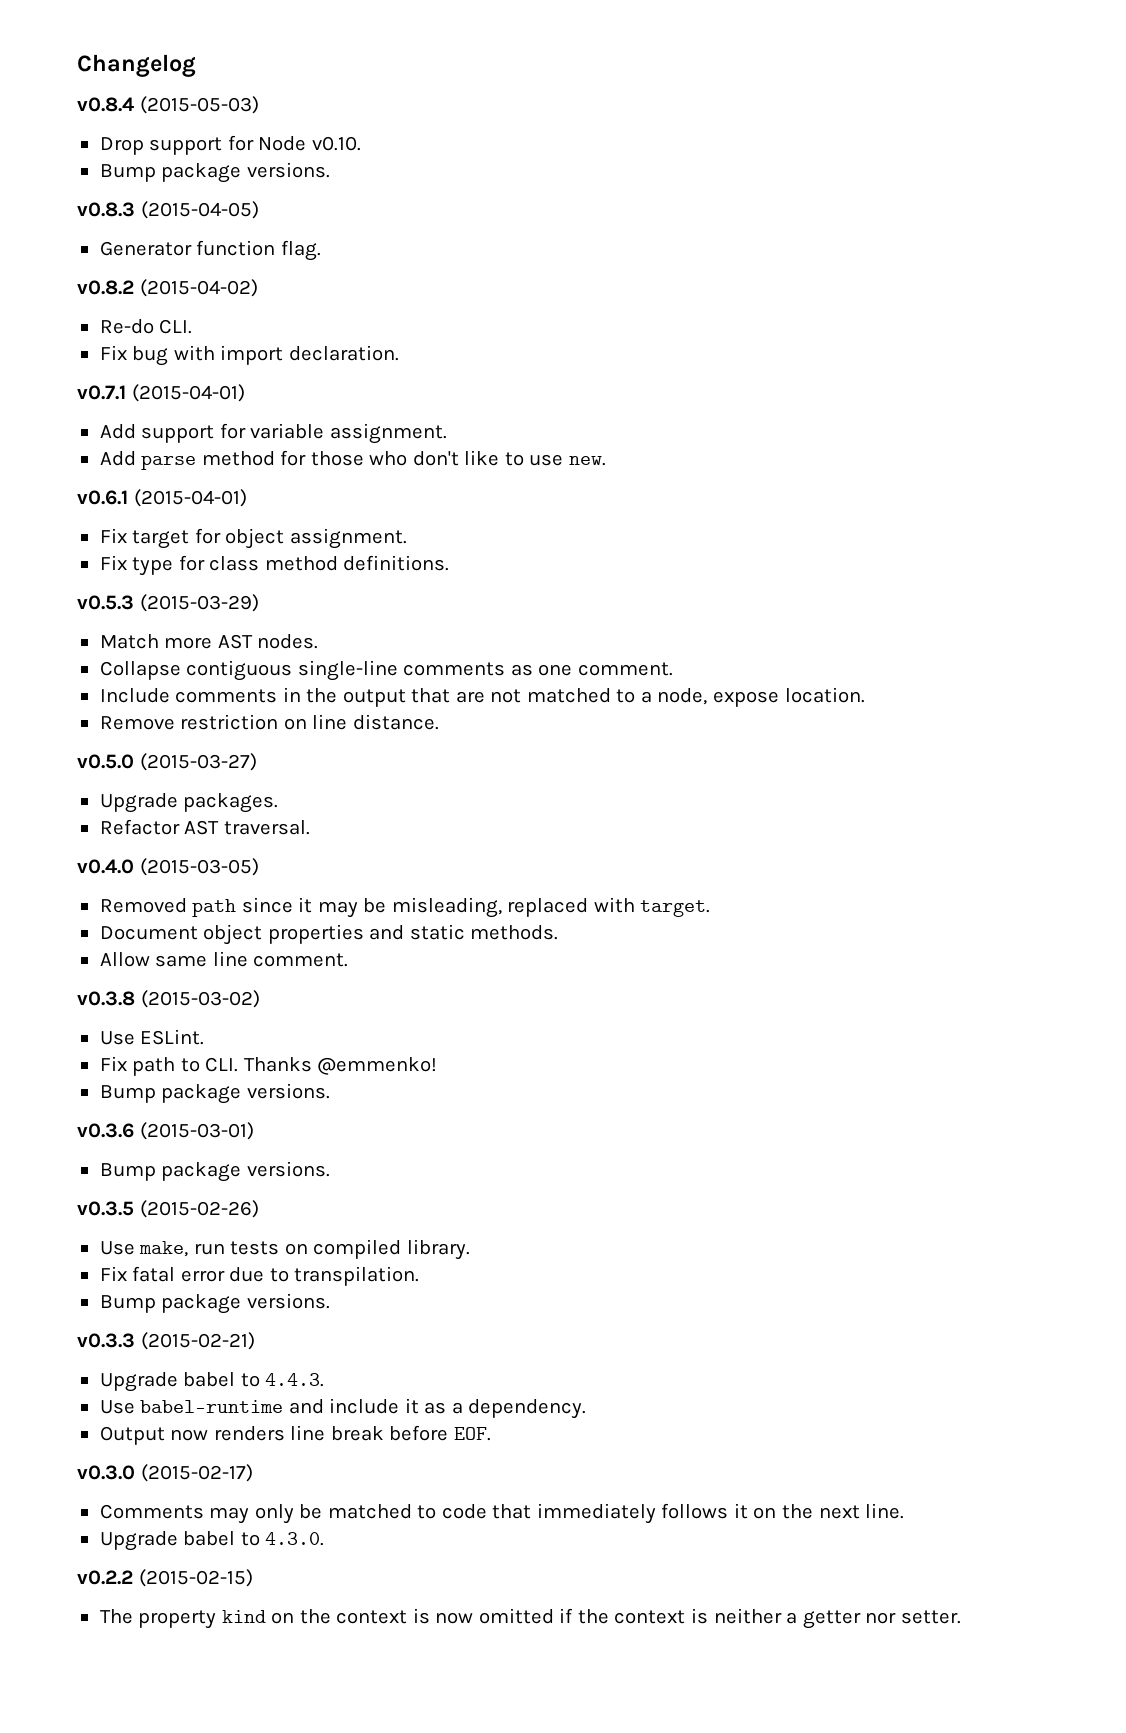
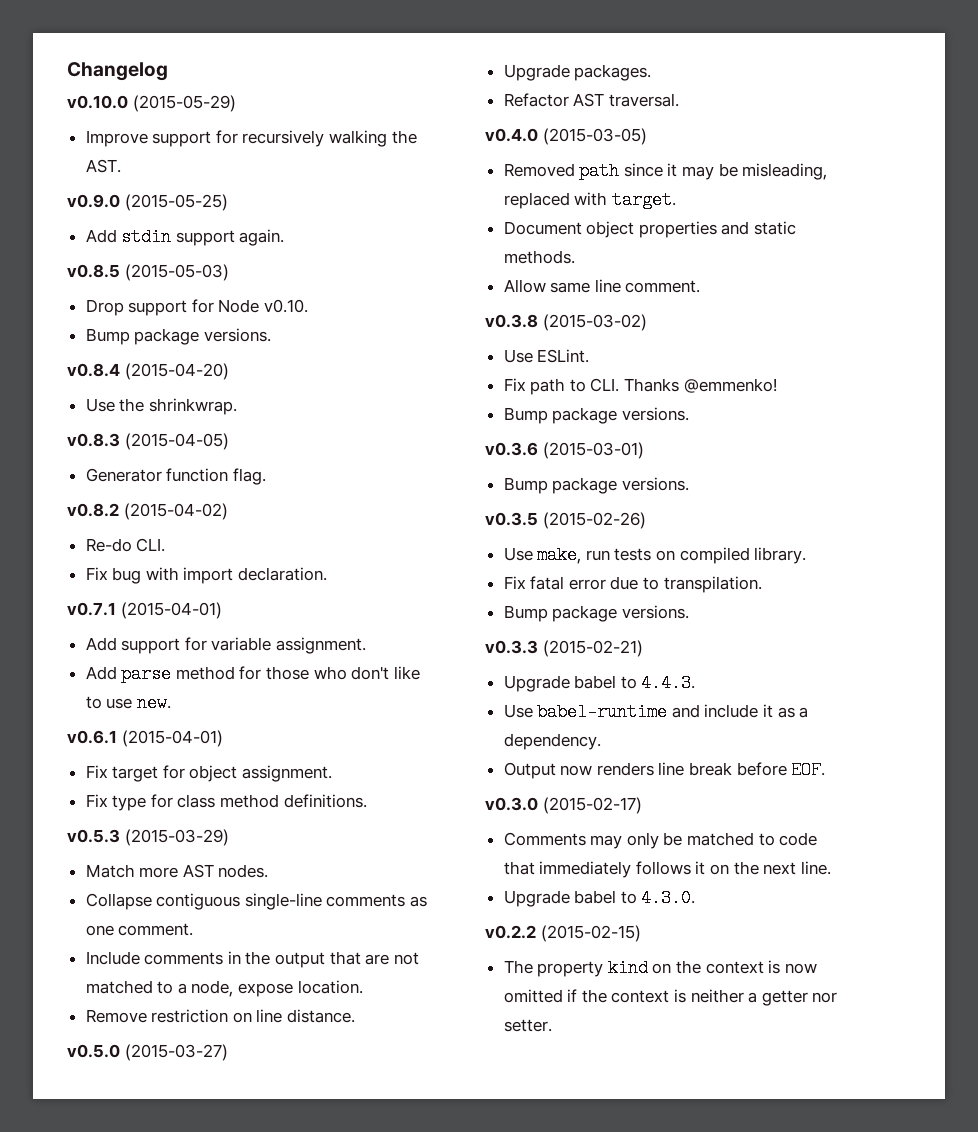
[77,97,134,112] v0.8.4 -> [67,95,236,112] [85,130,417,147] [85,159,121,173] [67,194,228,211] [85,228,285,246] [67,264,120,278] v0.10.0 (2015-05-29) // Improve support for recursively walking the AST. // v0.9.0 (2015-05-25) // Add stdin support again. // v0.8.5
(330, 170) none -> [67,363,229,380] [85,398,237,415] // v0.8.4 (2015-04-20) // Use the shrinkwrap.

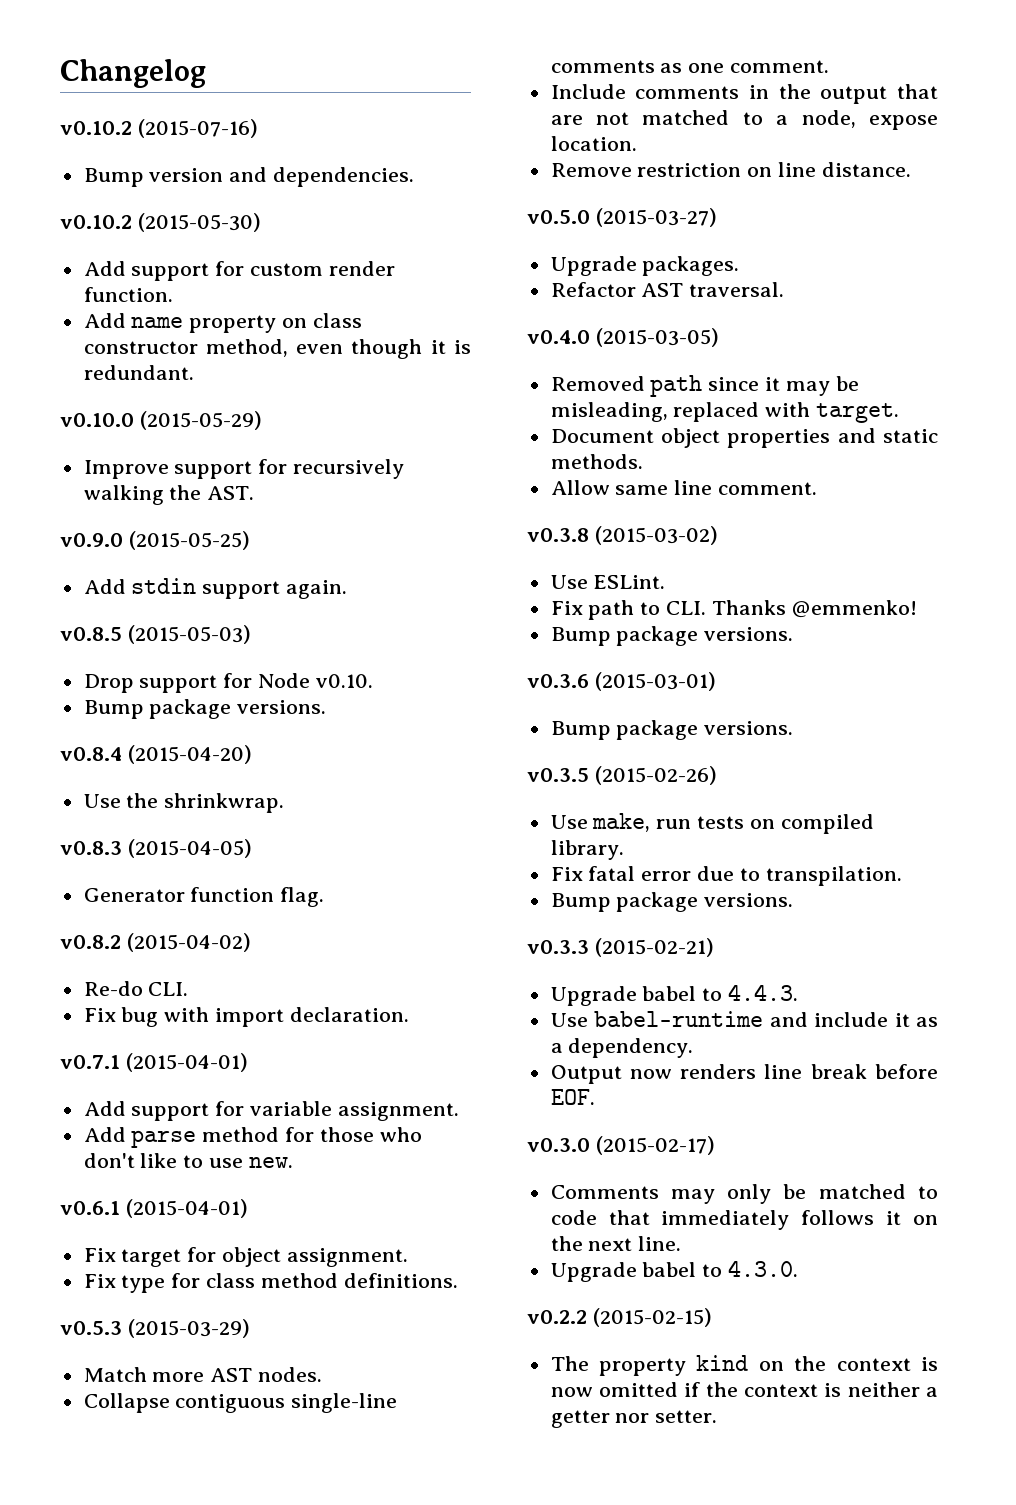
(168, 71) none -> [60,119,258,138] [83,167,415,187] [60,213,261,232] [83,261,395,281] [83,287,173,302] [83,313,362,333] [83,339,471,359] [83,365,194,380] // v0.10.2 (2015-07-16) // Bump version and dependencies. // v0.10.2 (2015-05-30) // Add support for custom render function. // Add name property on class constructor method, even though it is redundant.

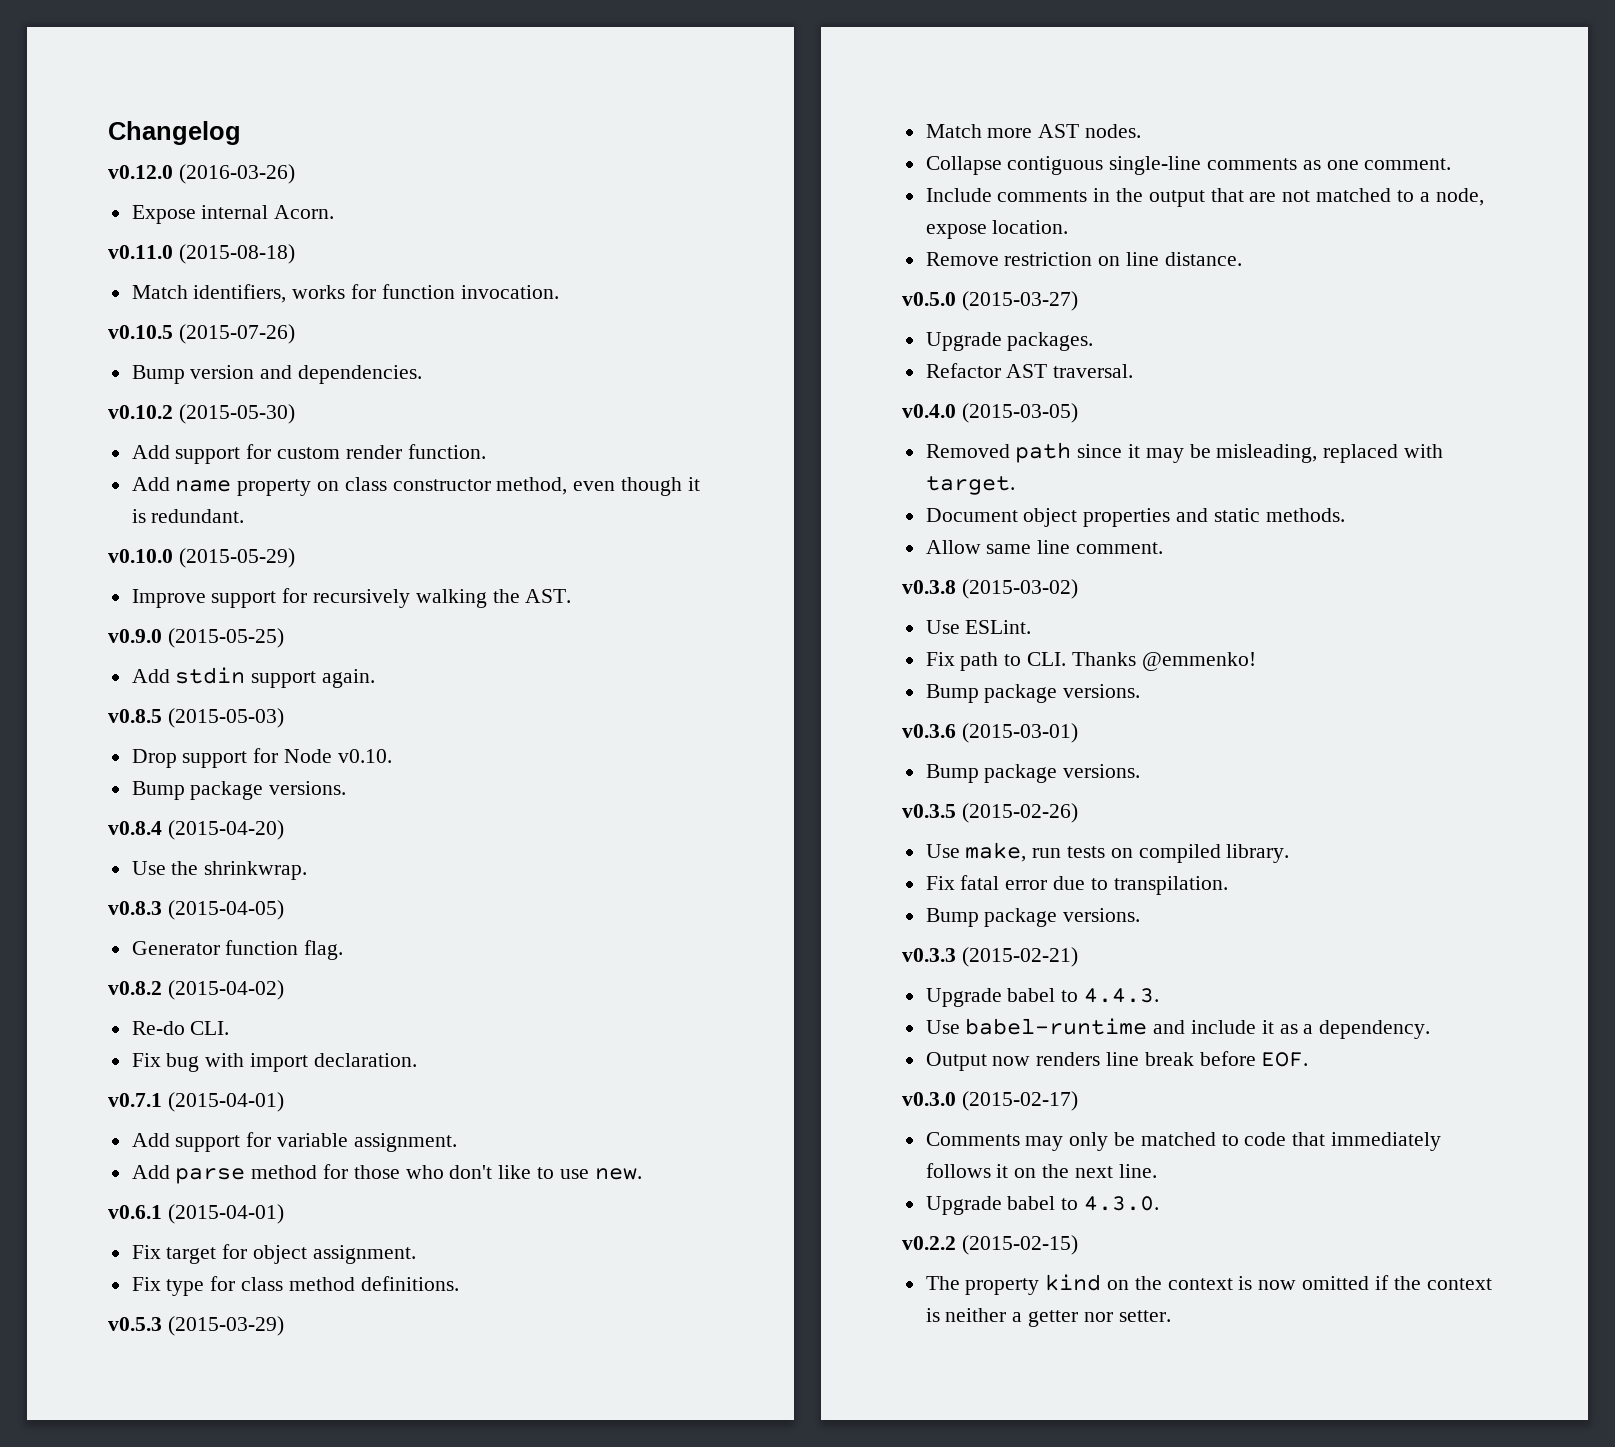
[60,119,258,138] v0.10.2 (2015-07-16) -> [108,164,295,184] [131,205,335,224] [108,244,295,264] [131,284,559,303] [108,324,295,344] v0.12.0 (2016-03-26) // Expose internal Acorn. // v0.11.0 (2015-08-18) // Match identifiers, works for function invocation. // v0.10.5 (2015-07-26)

